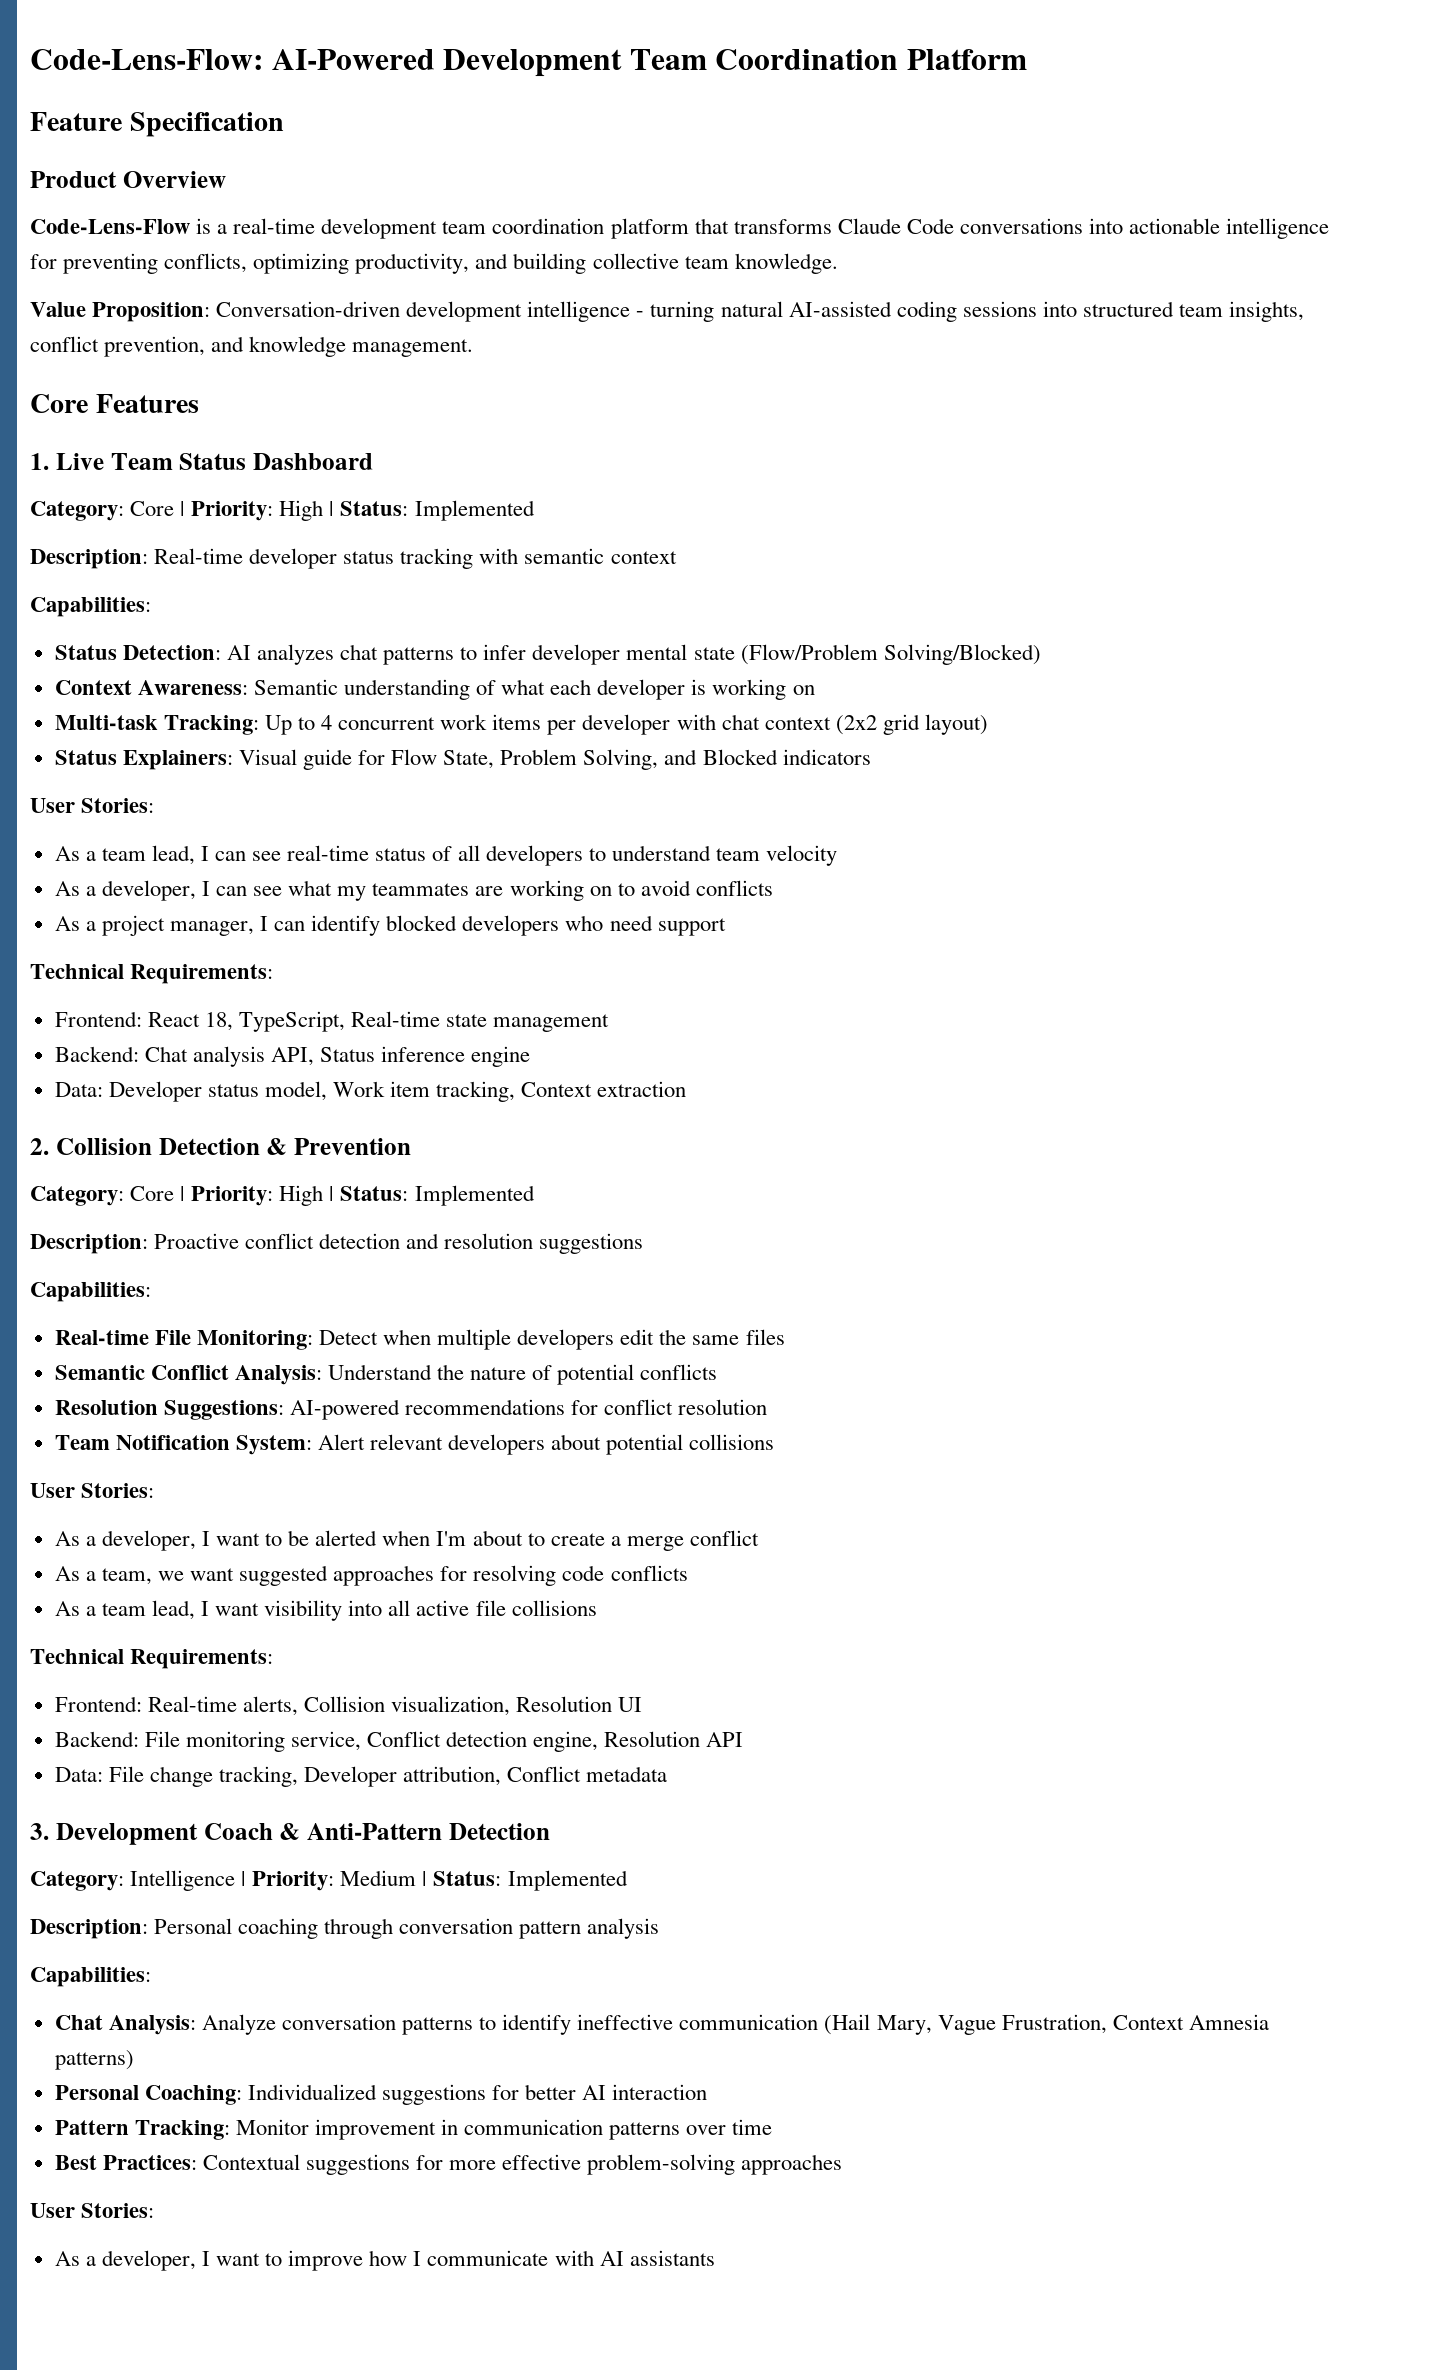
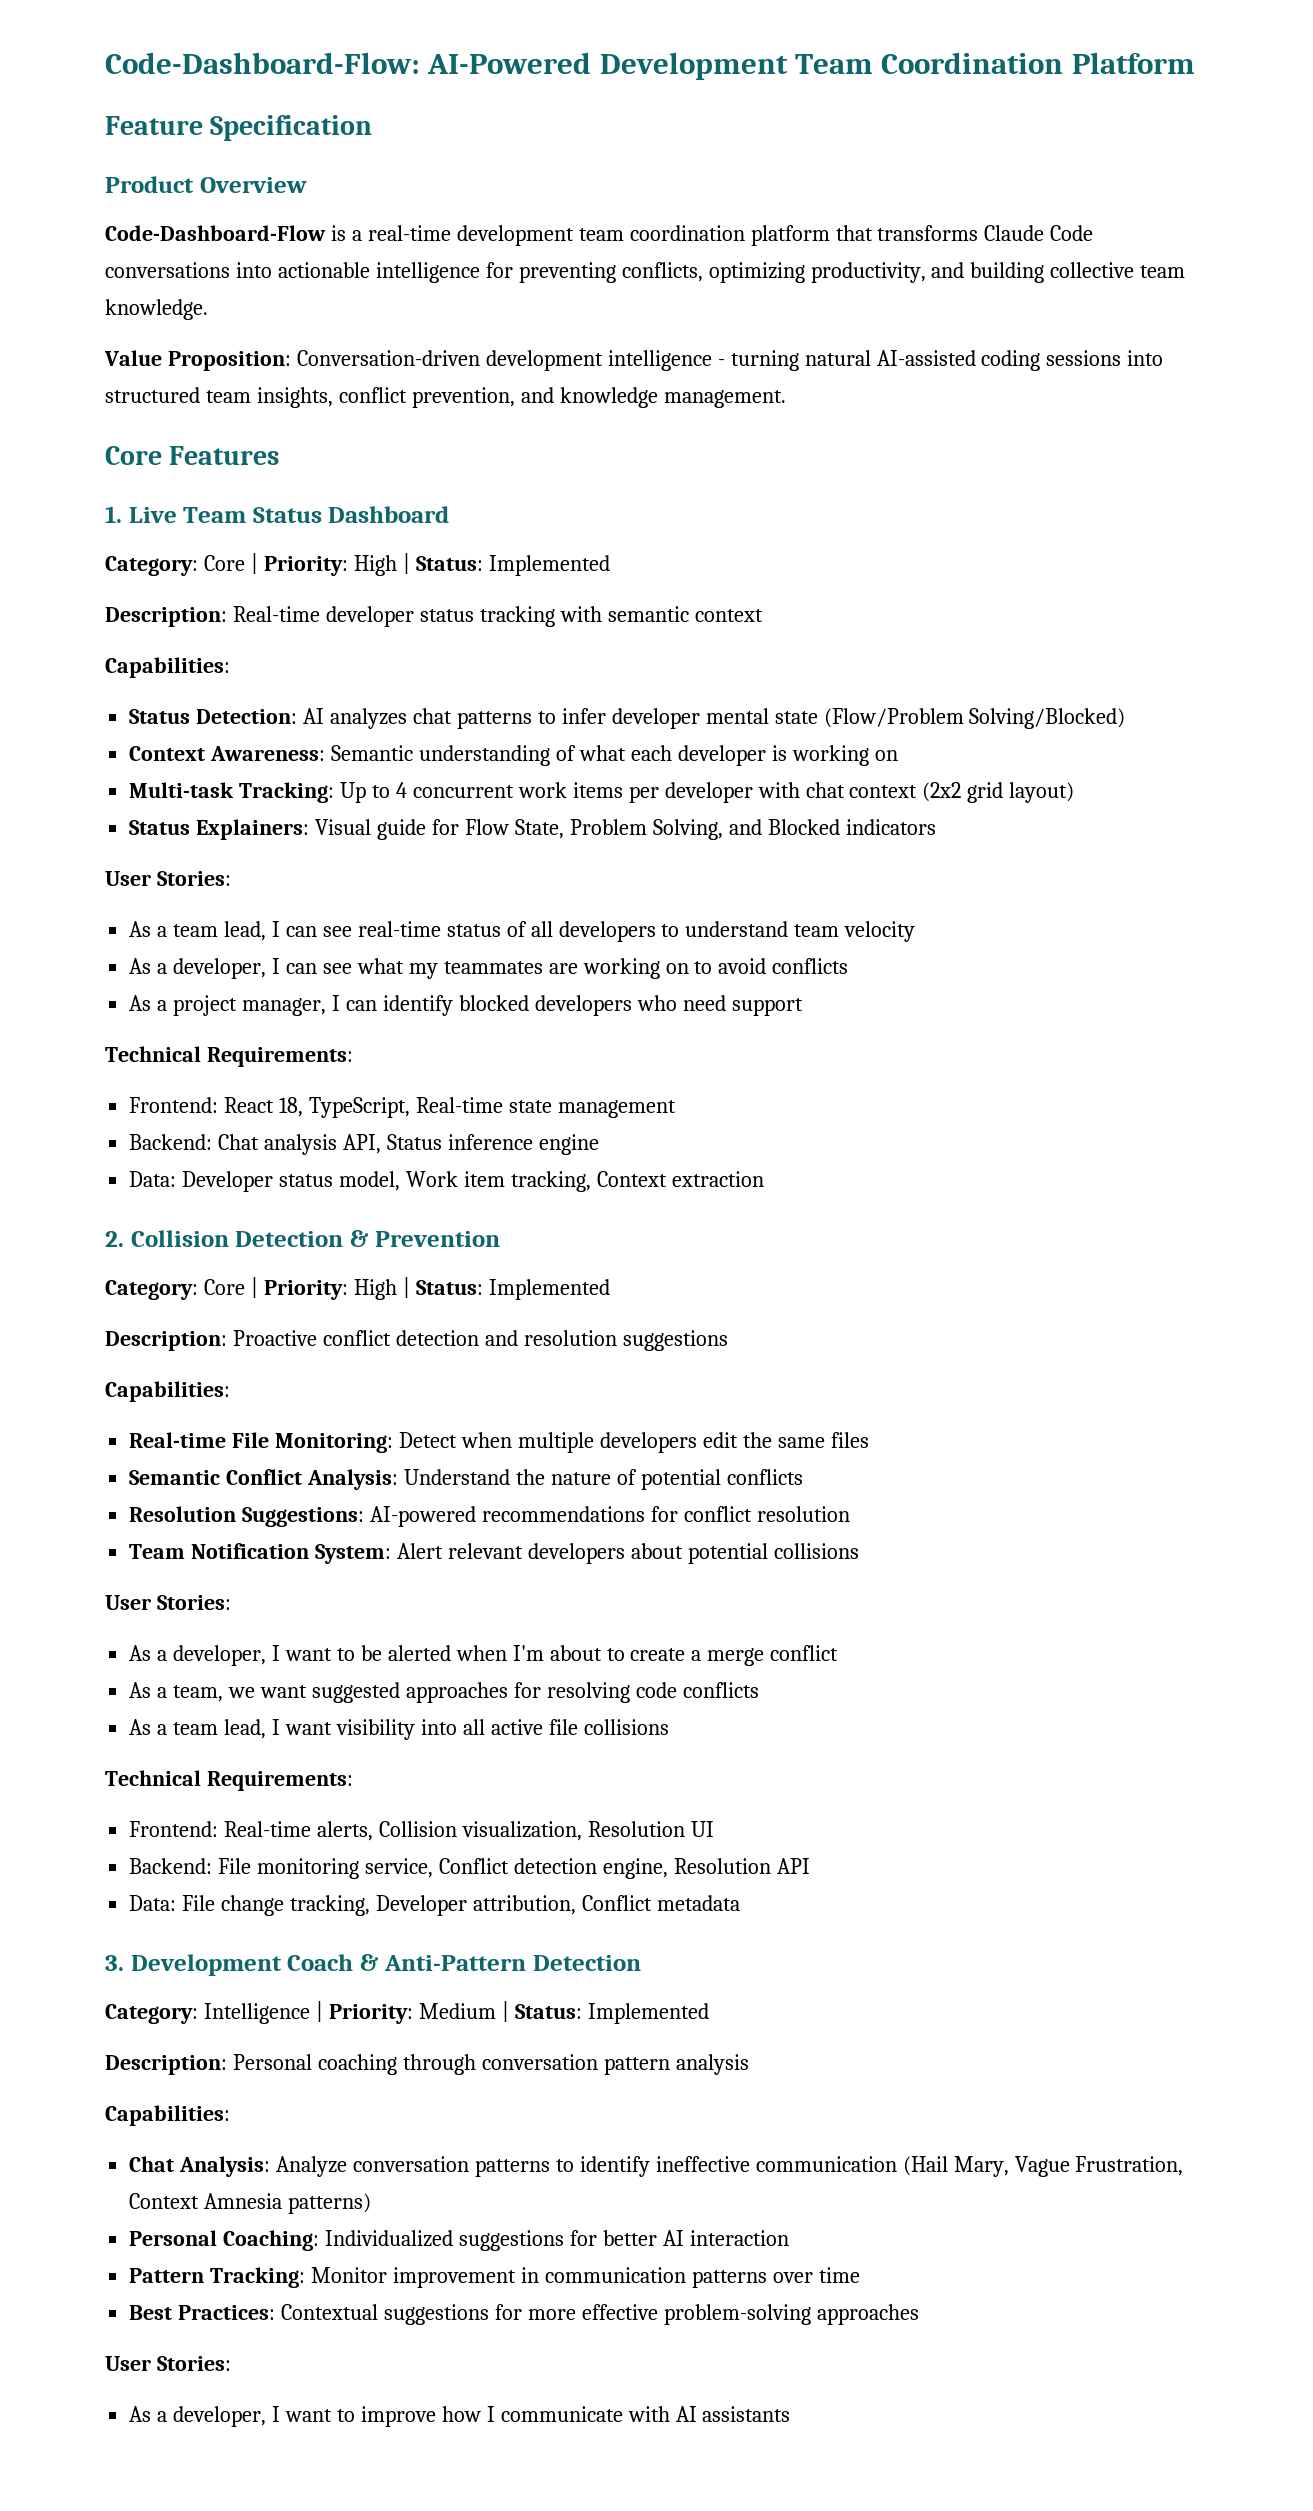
[30,49,263,70] Code-Lens-Flow: -> [105,52,420,74] Code-Dashboard-Flow:
[30,219,190,234] Code-Lens-Flow -> [105,225,326,241] Code-Dashboard-Flow

